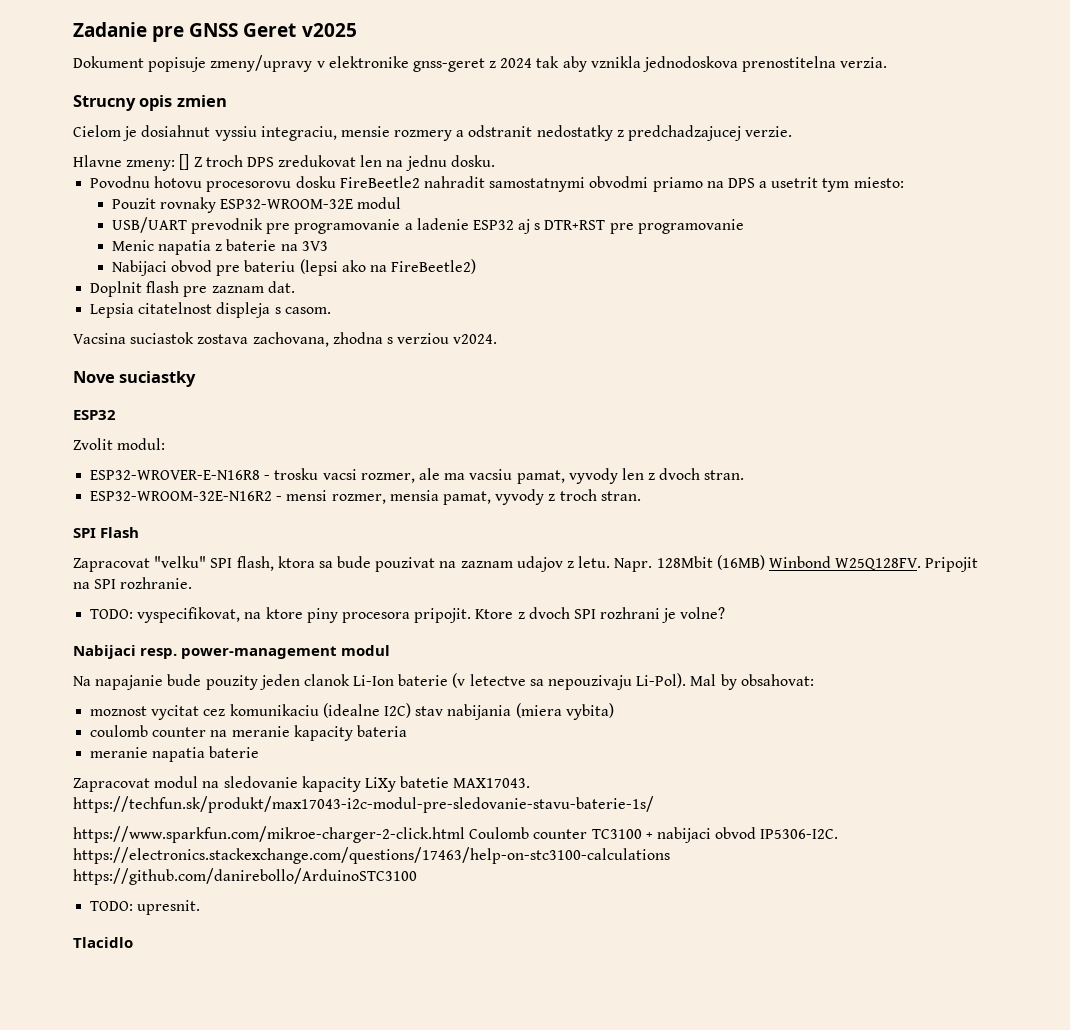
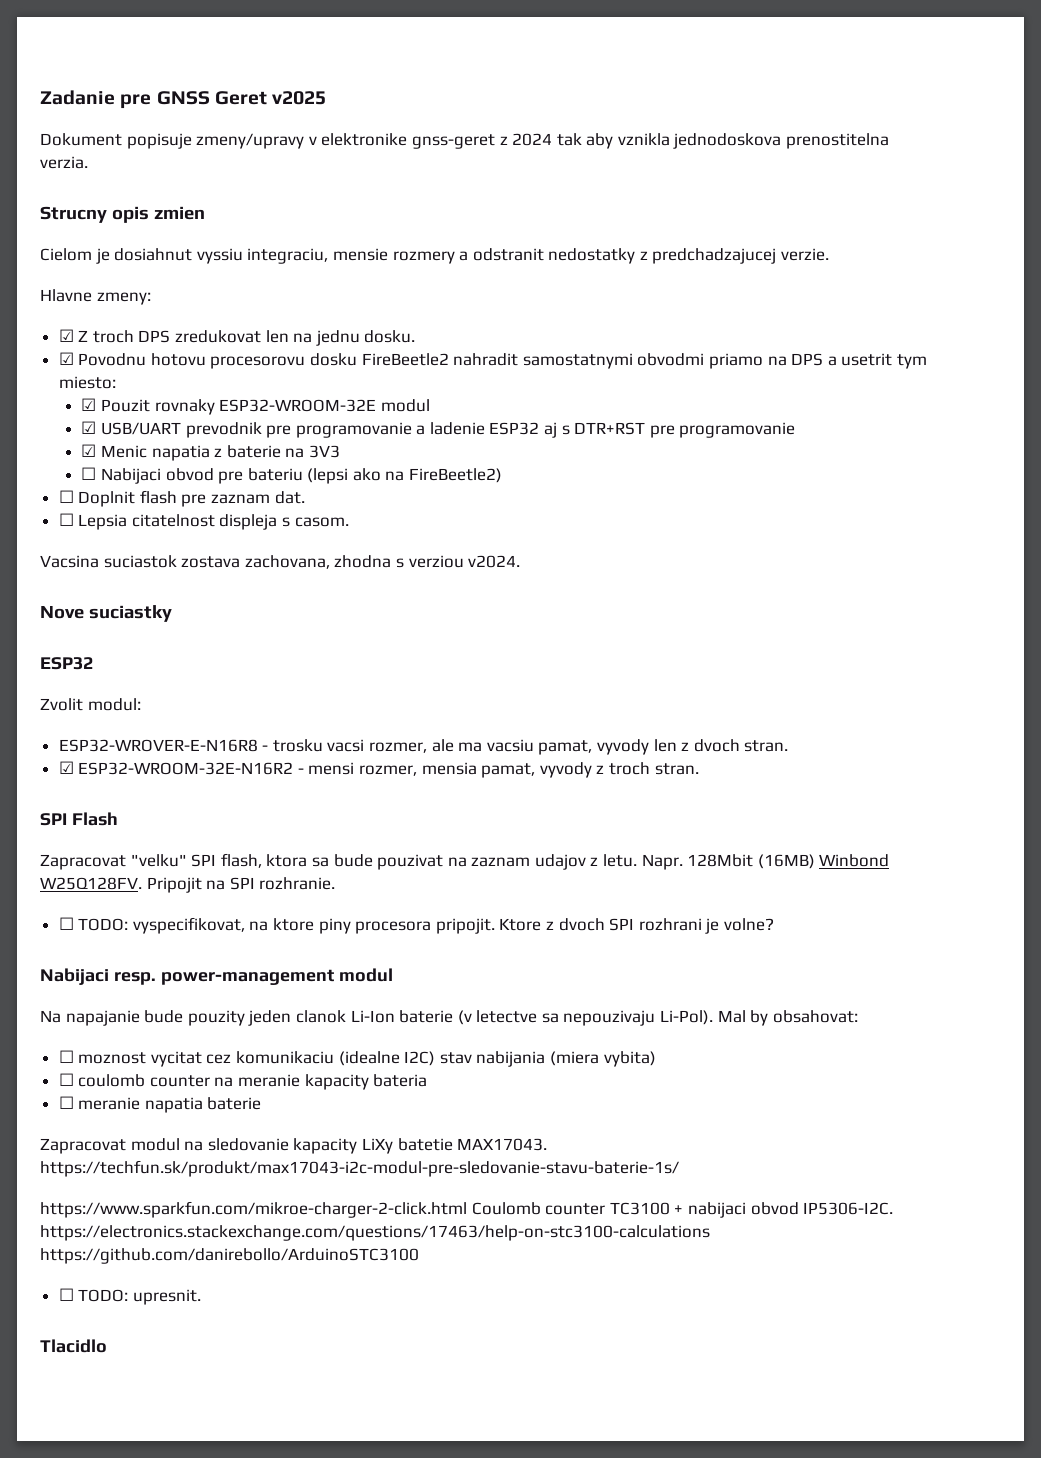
[179,154,190,170] [] -> [58,329,74,342] // ☑
(495, 161) none -> [58,352,74,365] ☑
(904, 182) none -> [81,398,97,411] ☑
(402, 203) none -> [81,421,97,434] ☑
(744, 226) none -> [81,444,97,457] ☑
(328, 246) none -> [81,467,97,480] ☐
(477, 266) none -> [58,490,74,503] ☐
(295, 287) none -> [58,513,74,526] ☐
(745, 475) none -> [58,761,74,774] ☑
(193, 583) none -> [58,917,74,930] ☐
(814, 680) none -> [58,1050,74,1063] ☐
(614, 711) none -> [58,1073,74,1086] ☐
(407, 731) none -> [58,1096,74,1109] ☐
(417, 876) none -> [58,1288,74,1301] ☐

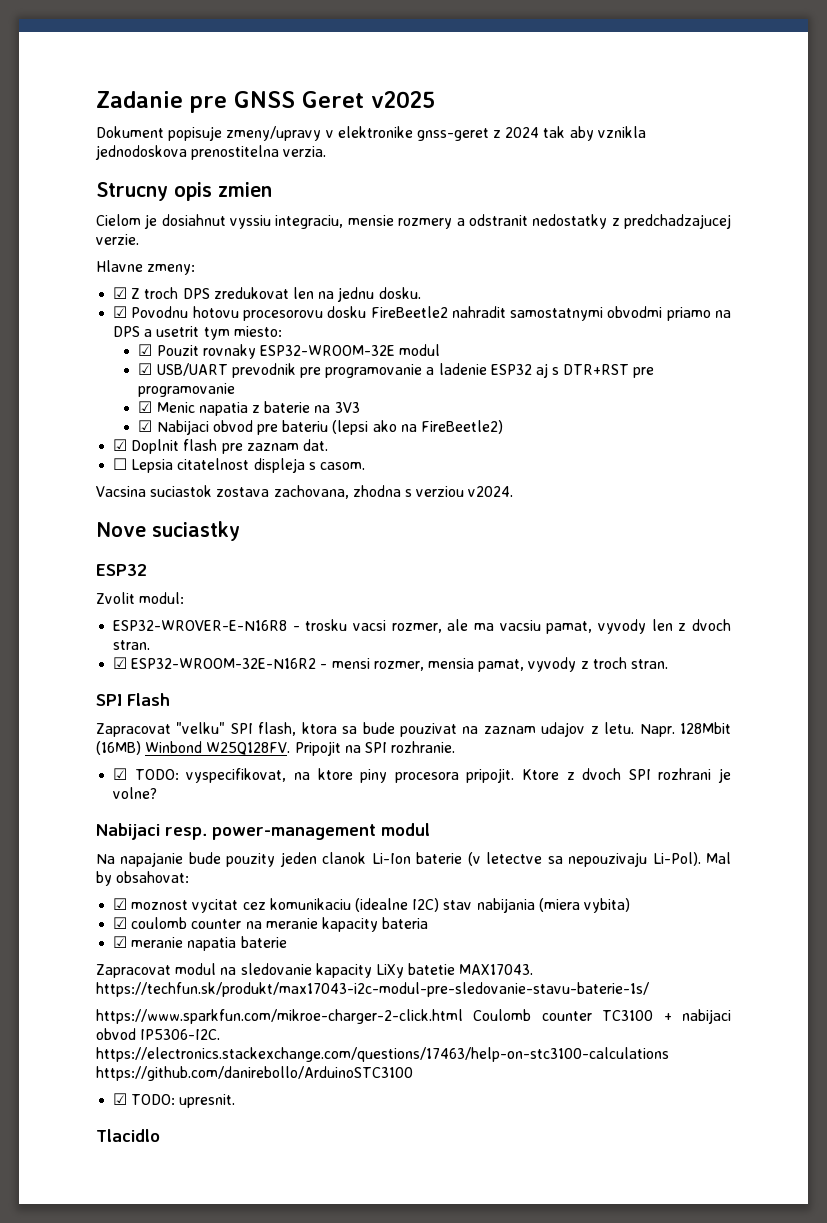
[81,467,97,480] ☐ -> [138,420,153,432] ☑
[58,490,74,503] ☐ -> [113,439,128,451] ☑
[58,917,74,930] ☐ -> [113,768,128,780] ☑
[58,1050,74,1063] ☐ -> [113,898,128,910] ☑
[58,1073,74,1086] ☐ -> [113,917,128,929] ☑
[58,1096,74,1109] ☐ -> [113,936,128,948] ☑
[58,1288,74,1301] ☐ -> [113,1093,128,1105] ☑

